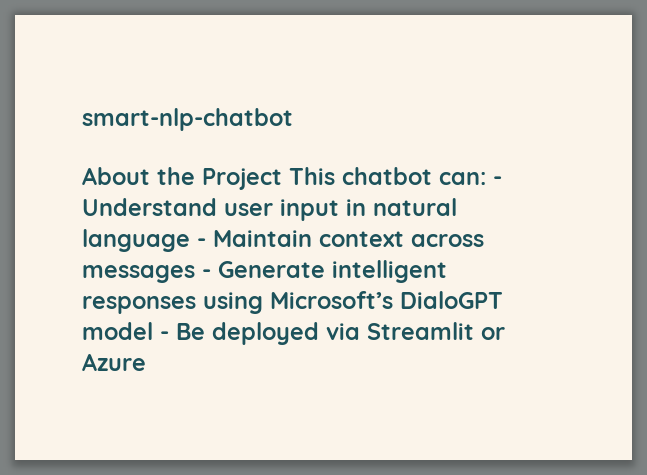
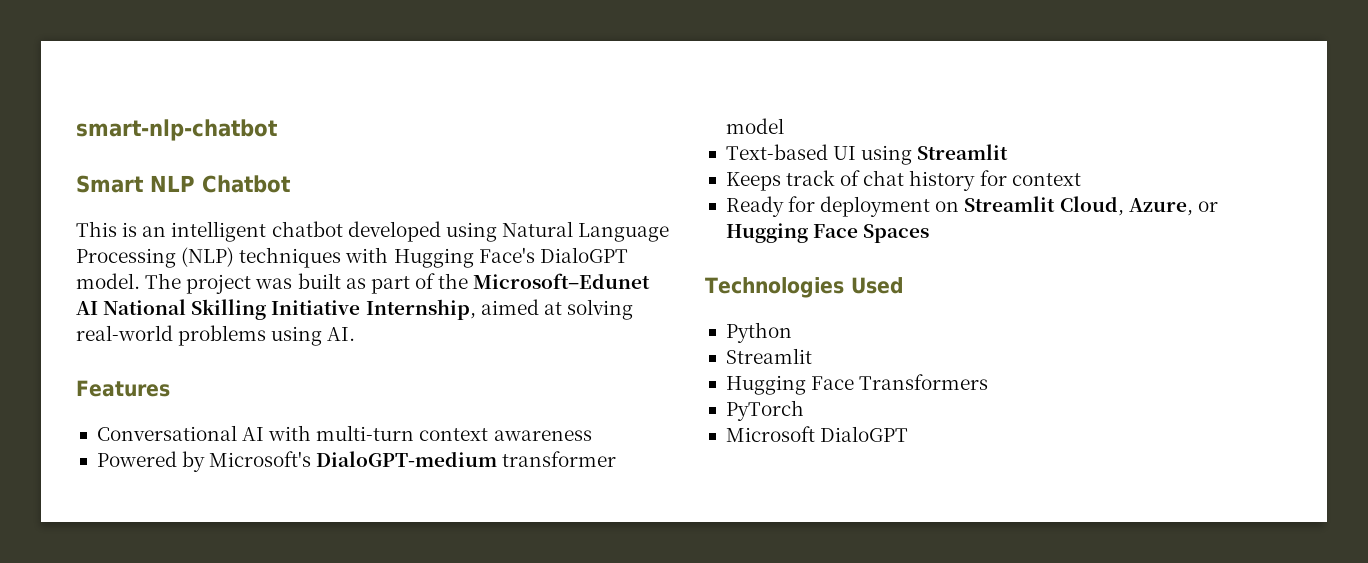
[82,167,502,190] [82,198,457,221] [82,229,484,252] [82,260,447,283] [82,291,503,314] [82,322,505,345] [82,353,146,371] About the Project This chatbot can: - Understand user input in natural language - Maintain context across messages - Generate intelligent responses using Microsoft’s DialoGPT model - Be deployed via Streamlit or Azure -> [76,175,291,193] [76,221,670,242] [76,247,628,268] [76,273,651,294] [76,299,633,320] [76,325,356,346] [76,380,170,397] [96,425,592,441] [96,451,617,472] [725,118,784,134] [725,144,1009,165] [725,170,1081,191] [725,196,1218,217] [725,223,930,243] [705,277,904,298] [725,322,792,343] [725,348,812,364] [725,374,989,395] [725,400,804,421] [725,426,909,442] Smart NLP Chatbot // This is an intelligent chatbot developed using Natural Language Processing (NLP) techniques with Hugging Face's DialoGPT model. The project was built as part of the Microsoft–Edunet AI National Skilling Initiative Internship, aimed at solving real-world problems using AI. // Features // Conversational AI with multi-turn context awareness // Powered by Microsoft's DialoGPT-medium transformer model // Text-based UI using Streamlit // Keeps track of chat history for context // Ready for deployment on Streamlit Cloud, Azure, or Hugging Face Spaces // Technologies Used // Python // Streamlit // Hugging Face Transformers // PyTorch // Microsoft DialoGPT

